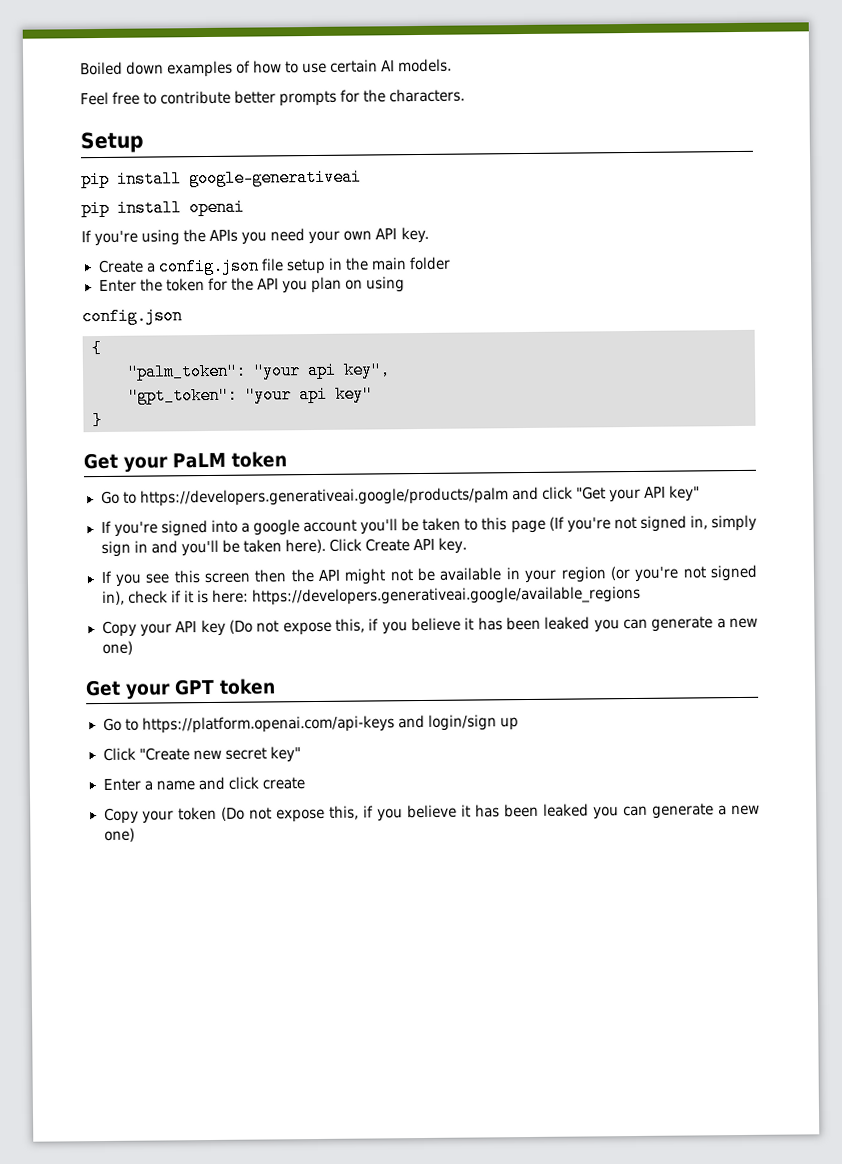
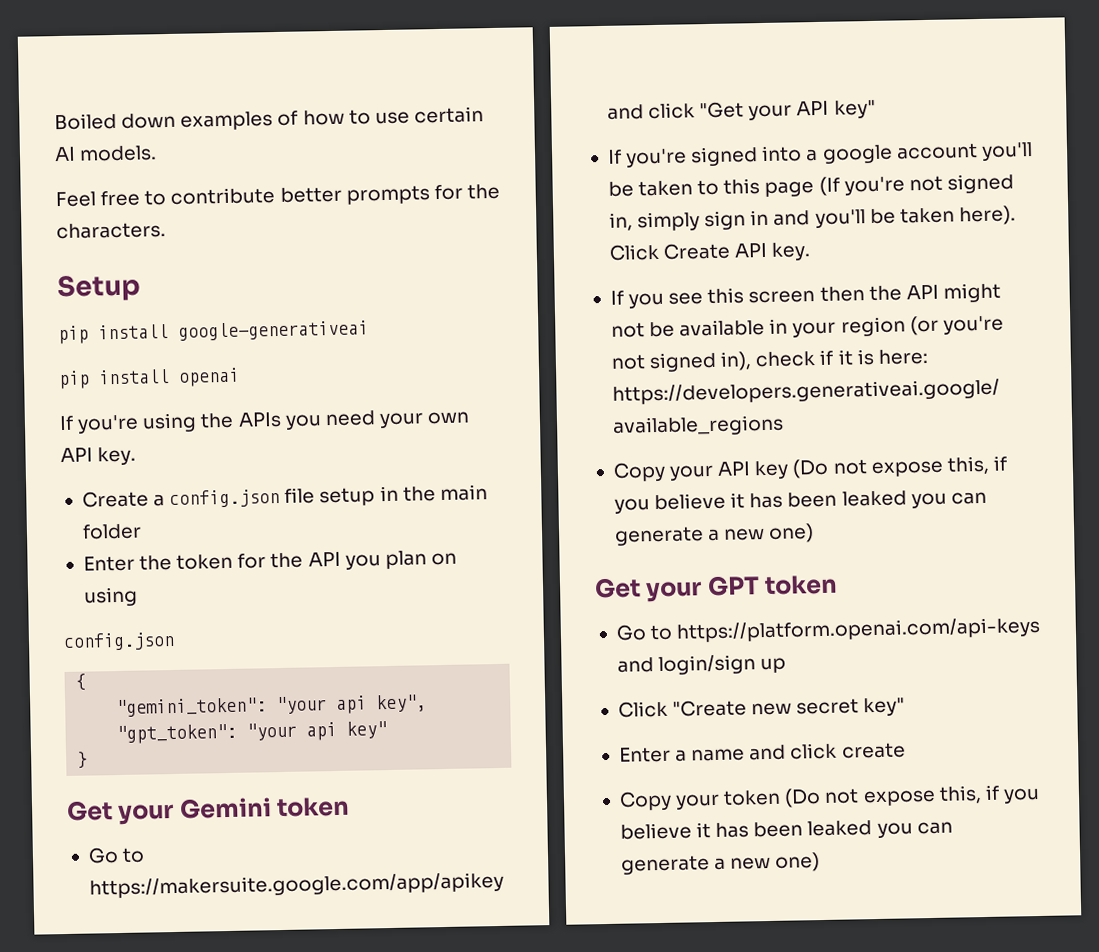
[127,362,247,381] "palm_token": -> [116,697,268,718] "gemini_token":
[172,451,287,469] [100,487,509,507] PaLM token // Go to https://developers.generativeai.google/products/palm -> [178,796,351,819] [87,847,146,864] [88,871,504,899] Gemini token // Go to https://makersuite.google.com/app/apikey

